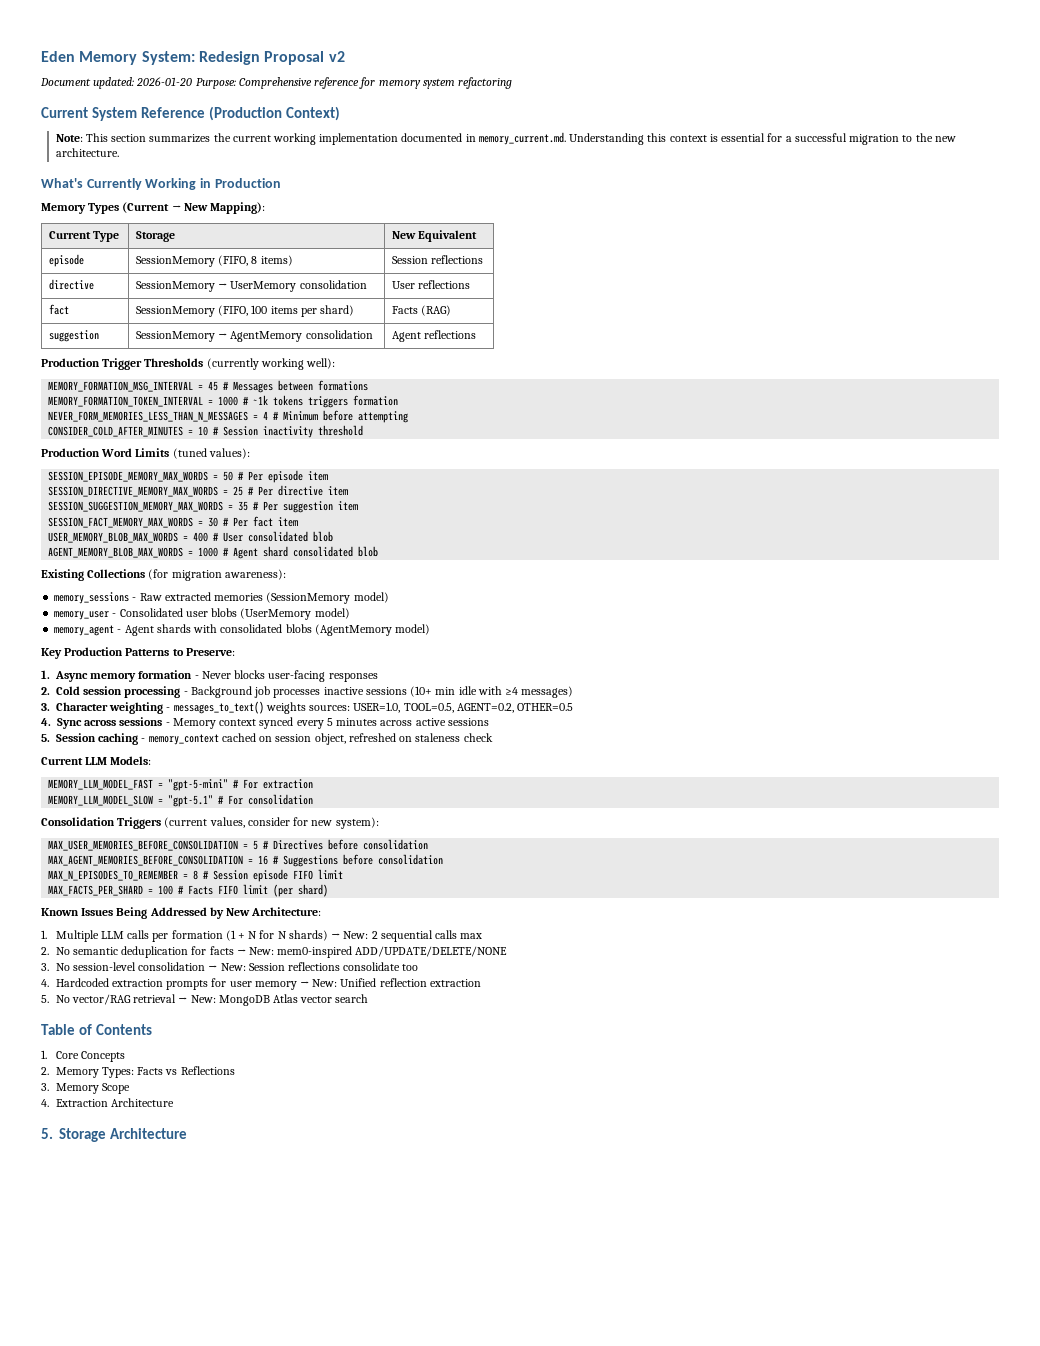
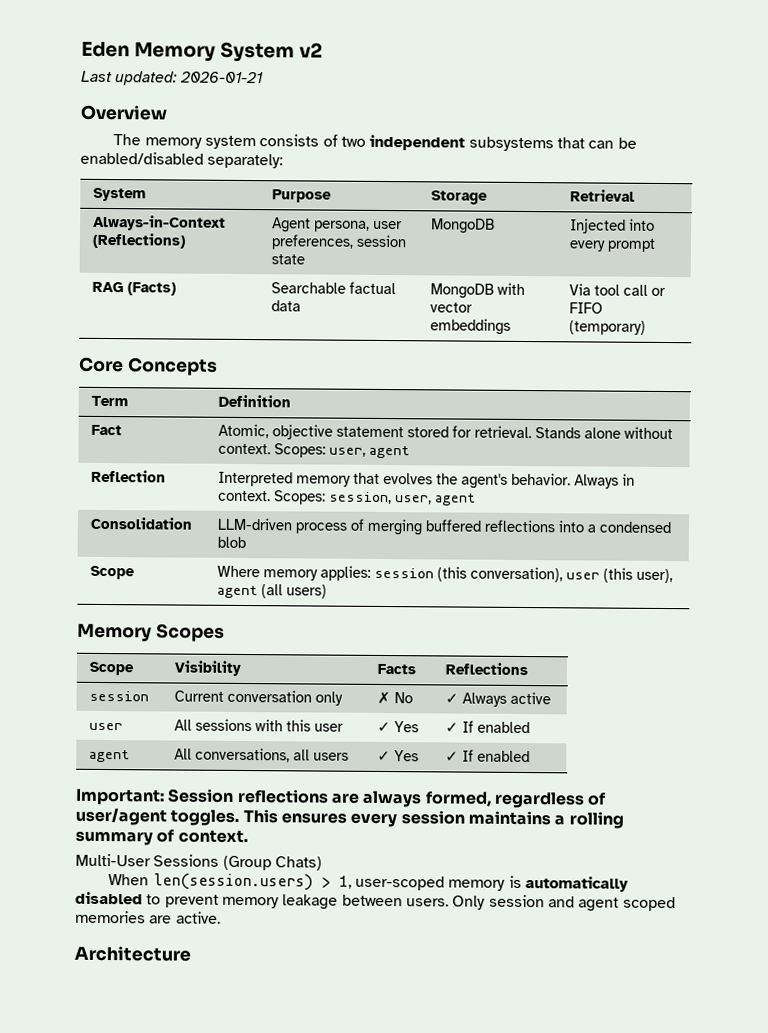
[141,51,345,65] [40,77,513,89] [41,106,340,121] [55,132,956,145] [55,148,119,157] [41,178,281,190] [41,202,266,214] [48,231,120,242] [135,231,175,242] [391,230,478,242] [48,254,84,267] [135,255,293,267] [391,255,484,264] [48,279,94,290] [135,280,367,292] [391,280,471,289] [48,304,69,315] [135,305,354,317] [391,305,452,316] [48,330,99,342] [135,330,373,342] [391,330,477,342] [41,358,336,370] [48,380,369,393] [48,395,399,408] [48,410,409,423] [48,425,364,438] [41,448,250,459] [48,470,329,483] [48,485,349,497] [48,501,359,513] [48,516,299,528] [48,531,334,543] [48,546,379,559] [41,569,286,581] [54,592,389,604] [54,608,350,620] [54,624,431,636] [41,647,235,659] [41,670,378,682] [41,686,574,698] [41,701,574,714] [41,717,489,729] [41,733,493,745] [41,756,152,765] [48,779,314,791] [48,794,314,807] [41,817,379,829] [48,839,429,851] [48,854,444,867] [48,869,344,882] [48,884,329,897] [41,907,322,919] [41,930,483,942] [41,946,508,958] [41,962,419,971] [41,978,481,990] [41,994,369,1006] [41,1024,152,1035] [41,1050,125,1062] [41,1066,235,1078] [41,1083,130,1094] [41,1098,174,1107] [41,1128,106,1142] System: Redesign Proposal v2 // Document updated: 2026-01-20 Purpose: Comprehensive reference for memory system refactoring // Current System Reference (Production Context) // Note: This section summarizes the current working implementation documented in memory_current.md. Understanding this context is essential for a successful migration to the new architecture. // What's Currently Working in Production // Memory Types (Current → New Mapping): // Current Type | Storage | New Equivalent // episode | SessionMemory (FIFO, 8 items) | Session reflections // directive | SessionMemory → UserMemory consolidation | User reflections // fact | SessionMemory (FIFO, 100 items per shard) | Facts (RAG) // suggestion | SessionMemory → AgentMemory consolidation | Agent reflections // Production Trigger Thresholds (currently working well): // MEMORY_FORMATION_MSG_INTERVAL = 45 # Messages between formations // MEMORY_FORMATION_TOKEN_INTERVAL = 1000 # ~1k tokens triggers formation // NEVER_FORM_MEMORIES_LESS_THAN_N_MESSAGES = 4 # Minimum before attempting // CONSIDER_COLD_AFTER_MINUTES = 10 # Session inactivity threshold // Production Word Limits (tuned values): // SESSION_EPISODE_MEMORY_MAX_WORDS = 50 # Per episode item // SESSION_DIRECTIVE_MEMORY_MAX_WORDS = 25 # Per directive item // SESSION_SUGGESTION_MEMORY_MAX_WORDS = 35 # Per suggestion item // SESSION_FACT_MEMORY_MAX_WORDS = 30 # Per fact item // USER_MEMORY_BLOB_MAX_WORDS = 400 # User consolidated blob // AGENT_MEMORY_BLOB_MAX_WORDS = 1000 # Agent shard consolidated blob // Existing Collections (for migration awareness): // memory_sessions - Raw extracted memories (SessionMemory model) // memory_user - Consolidated user blobs (UserMemory model) // memory_agent - Agent shards with consolidated blobs (AgentMemory model) // Key Production Patterns to Preserve: // 1. Async memory formation - Never blocks user-facing responses // 2. Cold session processing - Background job processes inactive sessions (10+ min idle with ≥4 messages) // 3. Character weighting - messages_to_text() weights sources: USER=1.0, TOOL=0.5, AGENT=0.2, OTHER=0.5 // 4. Sync across sessions - Memory context synced every 5 minutes across active sessions // 5. Session caching - memory_context cached on session object, refreshed on staleness check // Current LLM Models: // MEMORY_LLM_MODEL_FAST = "gpt-5-mini" # For extraction // MEMORY_LLM_MODEL_SLOW = "gpt-5.1" # For consolidation // Consolidation Triggers (current values, consider for new system): // MAX_USER_MEMORIES_BEFORE_CONSOLIDATION = 5 # Directives before consolidation // MAX_AGENT_MEMORIES_BEFORE_CONSOLIDATION = 16 # Suggestions before consolidation // MAX_N_EPISODES_TO_REMEMBER = 8 # Session episode FIFO limit // MAX_FACTS_PER_SHARD = 100 # Facts FIFO limit (per shard) // Known Issues Being Addressed by New Architecture: // 1. Multiple LLM calls per formation (1 + N for N shards) → New: 2 sequential calls max // 2. No semantic deduplication for facts → New: mem0-inspired ADD/UPDATE/DELETE/NONE // 3. No session-level consolidation → New: Session reflections consolidate too // 4. Hardcoded extraction prompts for user memory → New: Unified reflection extraction // 5. No vector/RAG retrieval → New: MongoDB Atlas vector search // Table of Contents // 1. Core Concepts // 2. Memory Types: Facts vs Reflections // 3. Memory Scope // 4. Extraction Architecture // 5. Storage -> [220,41,324,63] [81,70,264,86] [80,104,167,121] [113,134,637,152] [80,151,284,169] [92,187,146,202] [271,189,332,203] [430,190,488,205] [569,189,635,202] [92,214,226,231] [91,232,186,249] [271,217,403,233] [270,234,407,250] [270,254,305,265] [430,218,495,234] [569,218,655,234] [568,238,655,252] [91,281,176,296] [270,281,396,295] [270,300,301,312] [429,282,525,299] [429,302,473,313] [429,318,511,335] [568,283,666,297] [568,302,603,314] [568,320,646,335] [79,356,218,376] [90,395,128,407] [217,394,291,408] [90,424,122,436] [217,423,673,440] [217,443,410,459] [90,469,166,483] [217,471,635,489] [217,490,476,506] [89,516,192,530] [216,517,671,536] [216,536,246,549] [89,565,135,580] [216,565,673,584] [216,584,327,599] [77,623,225,642] [88,661,134,676] [173,660,241,676] [376,663,416,675] [444,662,528,676] [88,690,149,702] [173,689,343,706] [376,691,413,705] [444,691,551,707] [88,722,123,731] [173,718,344,732] [376,721,419,733] [444,720,530,734] [88,749,130,763] [173,747,349,763] [376,750,419,762] [444,749,530,763] [75,788,608,809] [75,807,624,829] [75,829,248,846] [75,853,322,871] [108,873,629,892] [75,891,676,912] [75,910,221,924] System v2 // Last updated: 2026-01-21 // Overview // The memory system consists of two independent subsystems that can be enabled/disabled separately: // System | Purpose | Storage | Retrieval // Always-in-Context (Reflections) | Agent persona, user preferences, session state | MongoDB | Injected into every prompt // RAG (Facts) | Searchable factual data | MongoDB with vector embeddings | Via tool call or FIFO (temporary) // Core Concepts // Term | Definition // Fact | Atomic, objective statement stored for retrieval. Stands alone without context. Scopes: user, agent // Reflection | Interpreted memory that evolves the agent's behavior. Always in context. Scopes: session, user, agent // Consolidation | LLM-driven process of merging buffered reflections into a condensed blob // Scope | Where memory applies: session (this conversation), user (this user), agent (all users) // Memory Scopes // Scope | Visibility | Facts | Reflections // session | Current conversation only | ✗ No | ✓ Always active // user | All sessions with this user | ✓ Yes | ✓ If enabled // agent | All conversations, all users | ✓ Yes | ✓ If enabled // Important: Session reflections are always formed, regardless of user/agent toggles. This ensures every session maintains a rolling summary of context. // Multi-User Sessions (Group Chats) // When len(session.users) > 1, user-scoped memory is automatically disabled to prevent memory leakage between users. Only session and agent scoped memories are active. //

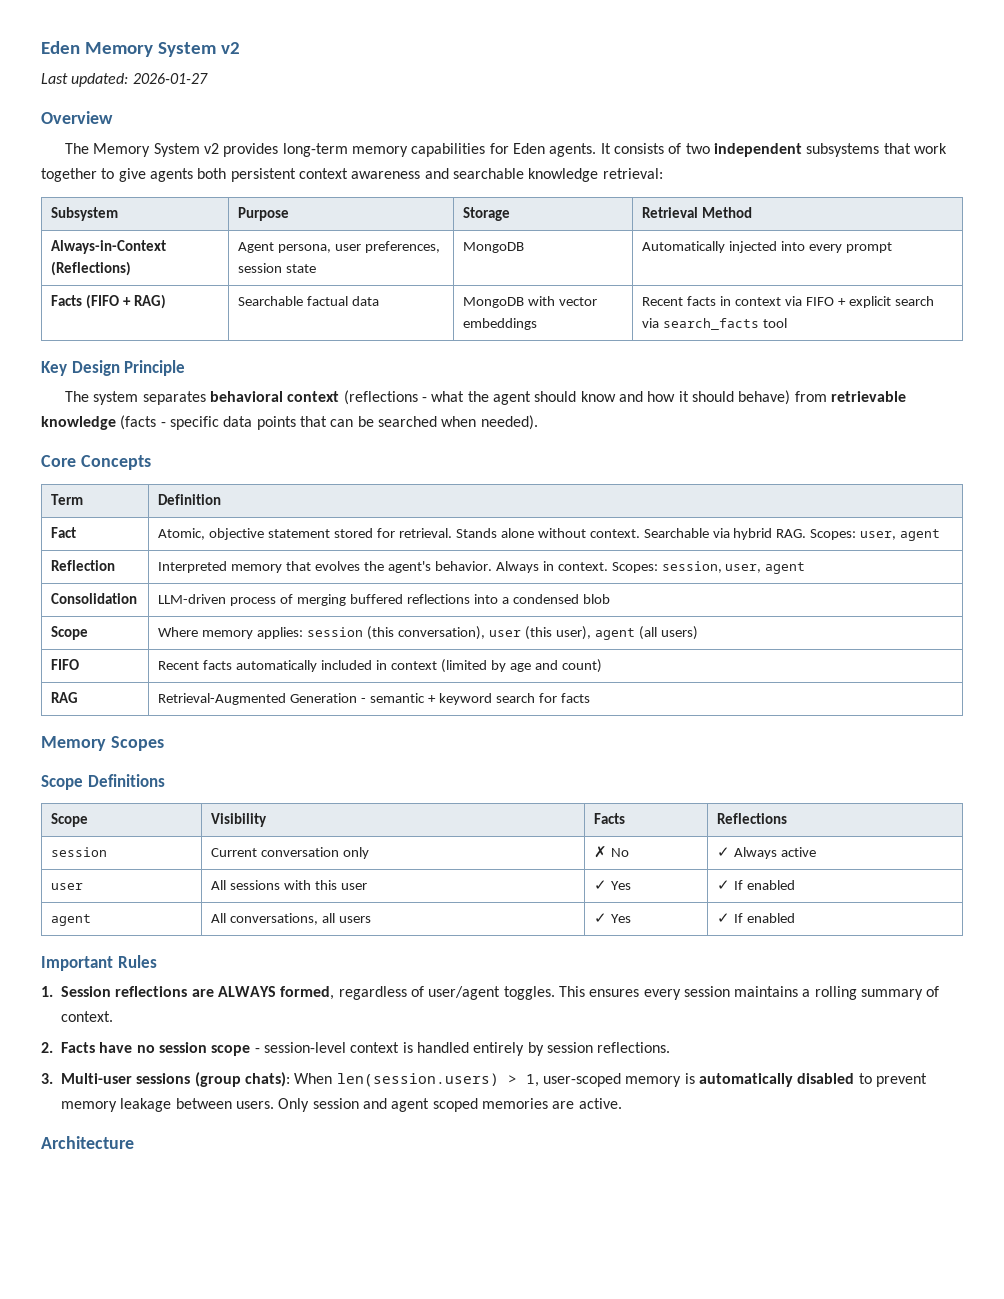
[179,71,264,84] 2026-01-21 -> [132,73,208,84] 2026-01-27
[144,135,257,150] memory system -> [93,143,611,157] Memory System v2 provides long-term memory capabilities for Eden agents. It
[588,137,637,149] [80,151,284,169] [92,187,146,202] can be enabled/disabled separately: // System -> [913,143,947,154] [41,168,663,182] [51,207,119,221] work together to give agents both persistent context awareness and searchable knowledge retrieval: // Subsystem
(635, 195) none -> [702,207,753,218] Method
[569,218,626,234] Injected -> [642,241,778,253] Automatically injected
[91,281,176,296] RAG (Facts) -> [51,294,167,309] Facts (FIFO + RAG)
[568,283,666,297] [568,302,603,314] [568,320,646,335] Via tool call or FIFO (temporary) -> [642,296,934,308] [642,318,788,330] [41,360,186,376] [65,390,906,405] [41,415,538,430] Recent facts in context via FIFO + explicit search via search_facts tool // Key Design Principle // The system separates behavioral context (reflections - what the agent should know and how it should behave) from retrievable knowledge (facts - specific data points that can be searched when needed).
(271, 449) none -> [643,528,807,540] Searchable via hybrid RAG.
(327, 591) none -> [51,659,80,670] [158,659,602,673] [51,692,79,703] [158,693,590,705] // FIFO | Recent facts automatically included in context (limited by age and count) // RAG | Retrieval-Augmented Generation - semantic + keyword search for facts
(225, 632) none -> [41,774,165,790] // Scope Definitions
[75,788,165,806] Important: -> [41,955,157,971] [41,986,53,997] Important Rules // 1.
[362,790,423,808] always -> [217,986,276,997] ALWAYS
[75,853,322,871] Multi-User Sessions (Group Chats) // -> [41,1042,671,1056] [41,1072,290,1087] 2. Facts have no session scope - session-level context is handled entirely by session reflections. // 3. Multi-user sessions (group chats):

